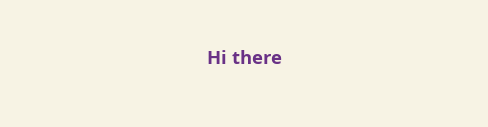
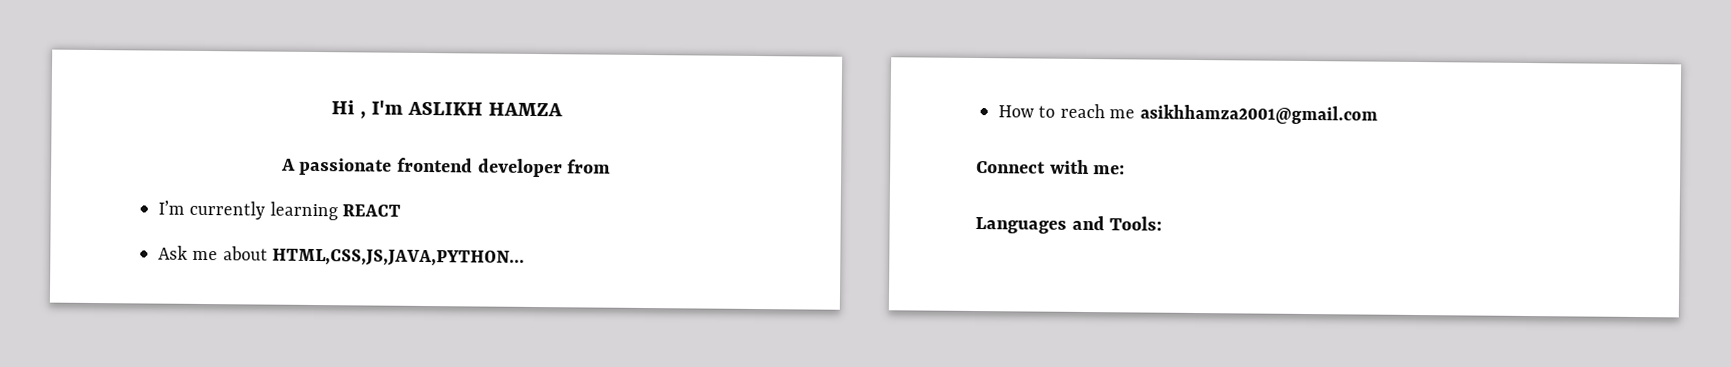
[231,50,282,64] there -> [359,100,564,119] [280,157,612,178] [158,200,402,221] [158,245,526,267] [998,103,1378,125] [976,159,1126,175] [975,215,1163,234] , I'm ASLIKH HAMZA // A passionate frontend developer from // I’m currently learning REACT // Ask me about HTML,CSS,JS,JAVA,PYTHON... // How to reach me asikhhamza2001@gmail.com // Connect with me: // Languages and Tools:

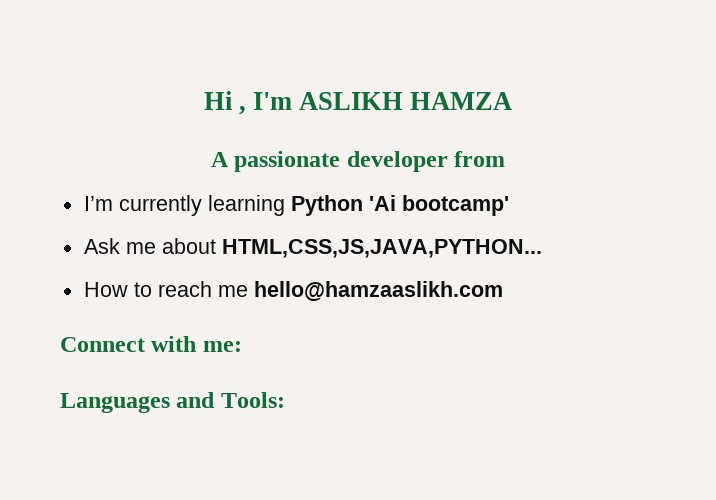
[397,157,473,173] frontend -> (341, 161) none
[342,204,402,217] REACT -> [290,195,509,216] Python 'Ai bootcamp'
[1139,104,1378,125] asikhhamza2001@gmail.com -> [253,281,503,301] hello@hamzaaslikh.com

